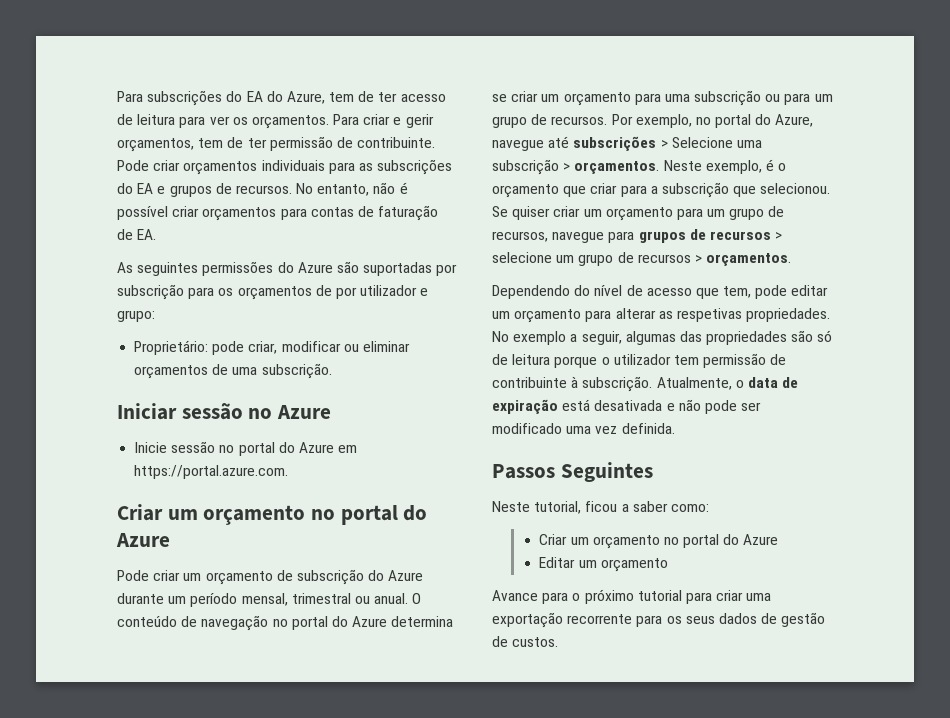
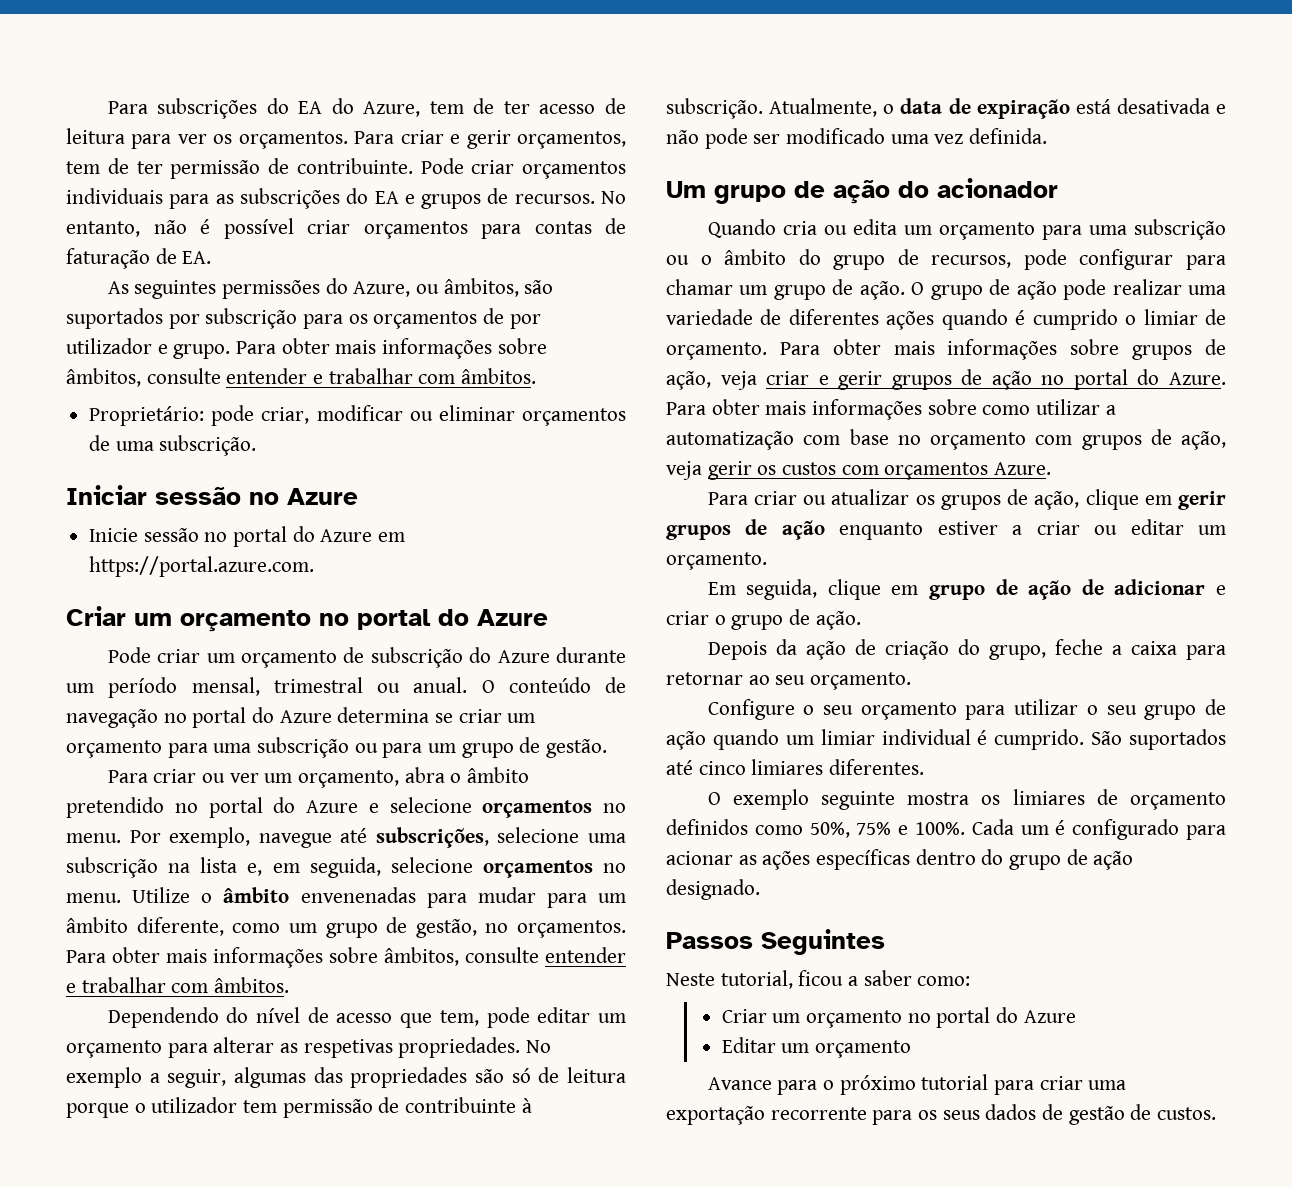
[297,261,433,276] Azure são suportadas -> [353,278,554,297] [66,308,163,329] Azure, ou âmbitos, são suportados
[117,310,155,322] grupo: -> [173,338,547,359] [66,368,537,387] grupo. Para obter mais informações sobre âmbitos, consulte entender e trabalhar com âmbitos.
[551,114,814,128] [492,136,762,151] [492,159,787,175] [492,182,831,198] [492,206,785,221] [492,229,783,243] [492,252,792,266] recursos. Por exemplo, no portal do Azure, navegue até subscrições > Selecione uma subscrição > orçamentos. Neste exemplo, é o orçamento que criar para a subscrição que selecionou. Se quiser criar um orçamento para um grupo de recursos, navegue para grupos de recursos > selecione um grupo de recursos > orçamentos. -> [546,739,608,758] [107,767,530,788] [66,797,626,818] [66,827,626,848] [66,857,626,878] [66,887,626,908] [66,917,626,938] [66,947,626,968] [66,977,290,993] gestão. // Para criar ou ver um orçamento, abra o âmbito pretendido no portal do Azure e selecione orçamentos no menu. Por exemplo, navegue até subscrições, selecione uma subscrição na lista e, em seguida, selecione orçamentos no menu. Utilize o âmbito envenenadas para mudar para um âmbito diferente, como um grupo de gestão, no orçamentos. Para obter mais informações sobre âmbitos, consulte entender e trabalhar com âmbitos.
(675, 428) none -> [666,178,1058,204] [707,219,1226,240] [666,249,1226,270] [666,279,1226,300] [666,309,1226,330] [666,339,1226,360] [666,369,1226,390] [666,399,1116,420] [666,429,1226,450] [666,461,1052,480] [707,489,1226,510] [666,519,1226,540] [666,552,767,570] [707,579,1226,600] [666,609,861,630] [707,639,1226,660] [666,672,912,690] [707,699,1226,720] [666,729,1226,750] [666,759,925,775] [707,789,1226,810] [666,819,1226,840] [666,849,1134,870] [666,879,760,900] // Um grupo de ação do acionador // Quando cria ou edita um orçamento para uma subscrição ou o âmbito do grupo de recursos, pode configurar para chamar um grupo de ação. O grupo de ação pode realizar uma variedade de diferentes ações quando é cumprido o limiar de orçamento. Para obter mais informações sobre grupos de ação, veja criar e gerir grupos de ação no portal do Azure. Para obter mais informações sobre como utilizar a automatização com base no orçamento com grupos de ação, veja gerir os custos com orçamentos Azure. // Para criar ou atualizar os grupos de ação, clique em gerir grupos de ação enquanto estiver a criar ou editar um orçamento. // Em seguida, clique em grupo de ação de adicionar e criar o grupo de ação. // Depois da ação de criação do grupo, feche a caixa para retornar ao seu orçamento. // Configure o seu orçamento para utilizar o seu grupo de ação quando um limiar individual é cumprido. São suportados até cinco limiares diferentes. // O exemplo seguinte mostra os limiares de orçamento definidos como 50%, 75% e 100%. Cada um é configurado para acionar as ações específicas dentro do grupo de ação designado.

